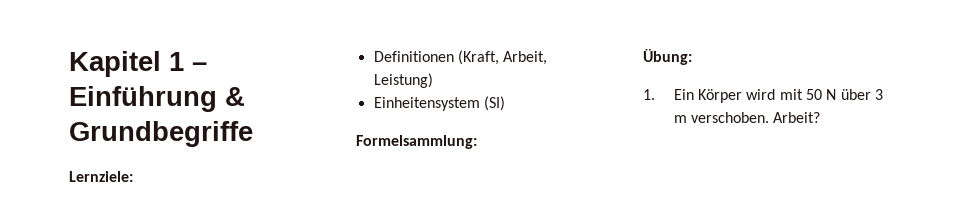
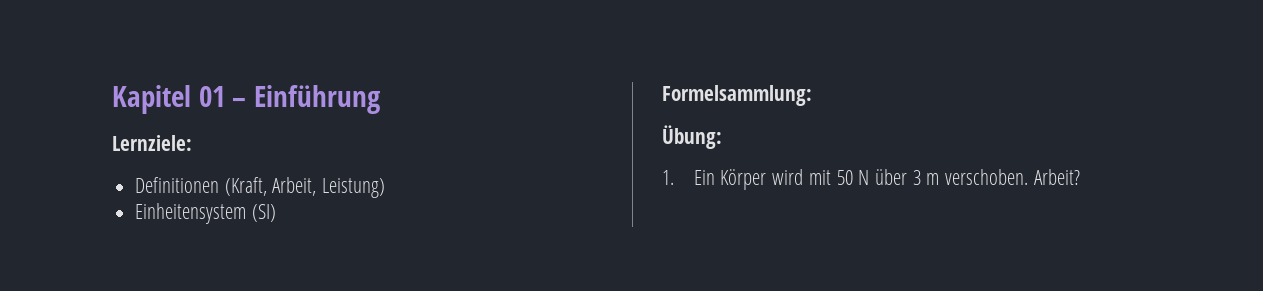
[169,52,184,71] 1 -> [198,86,225,107] 01
[225,87,245,106] [69,121,253,147] & Grundbegriffe -> (381, 99) none

